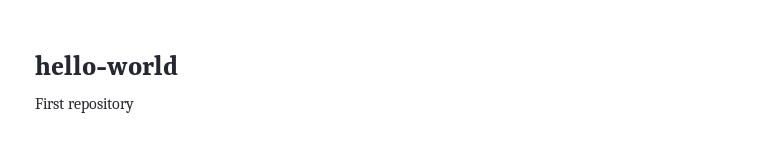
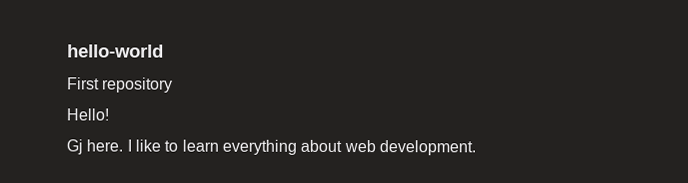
(135, 105) none -> [66,108,109,121] [66,139,476,156] // Hello! // Gj here. I like to learn everything about web development.

